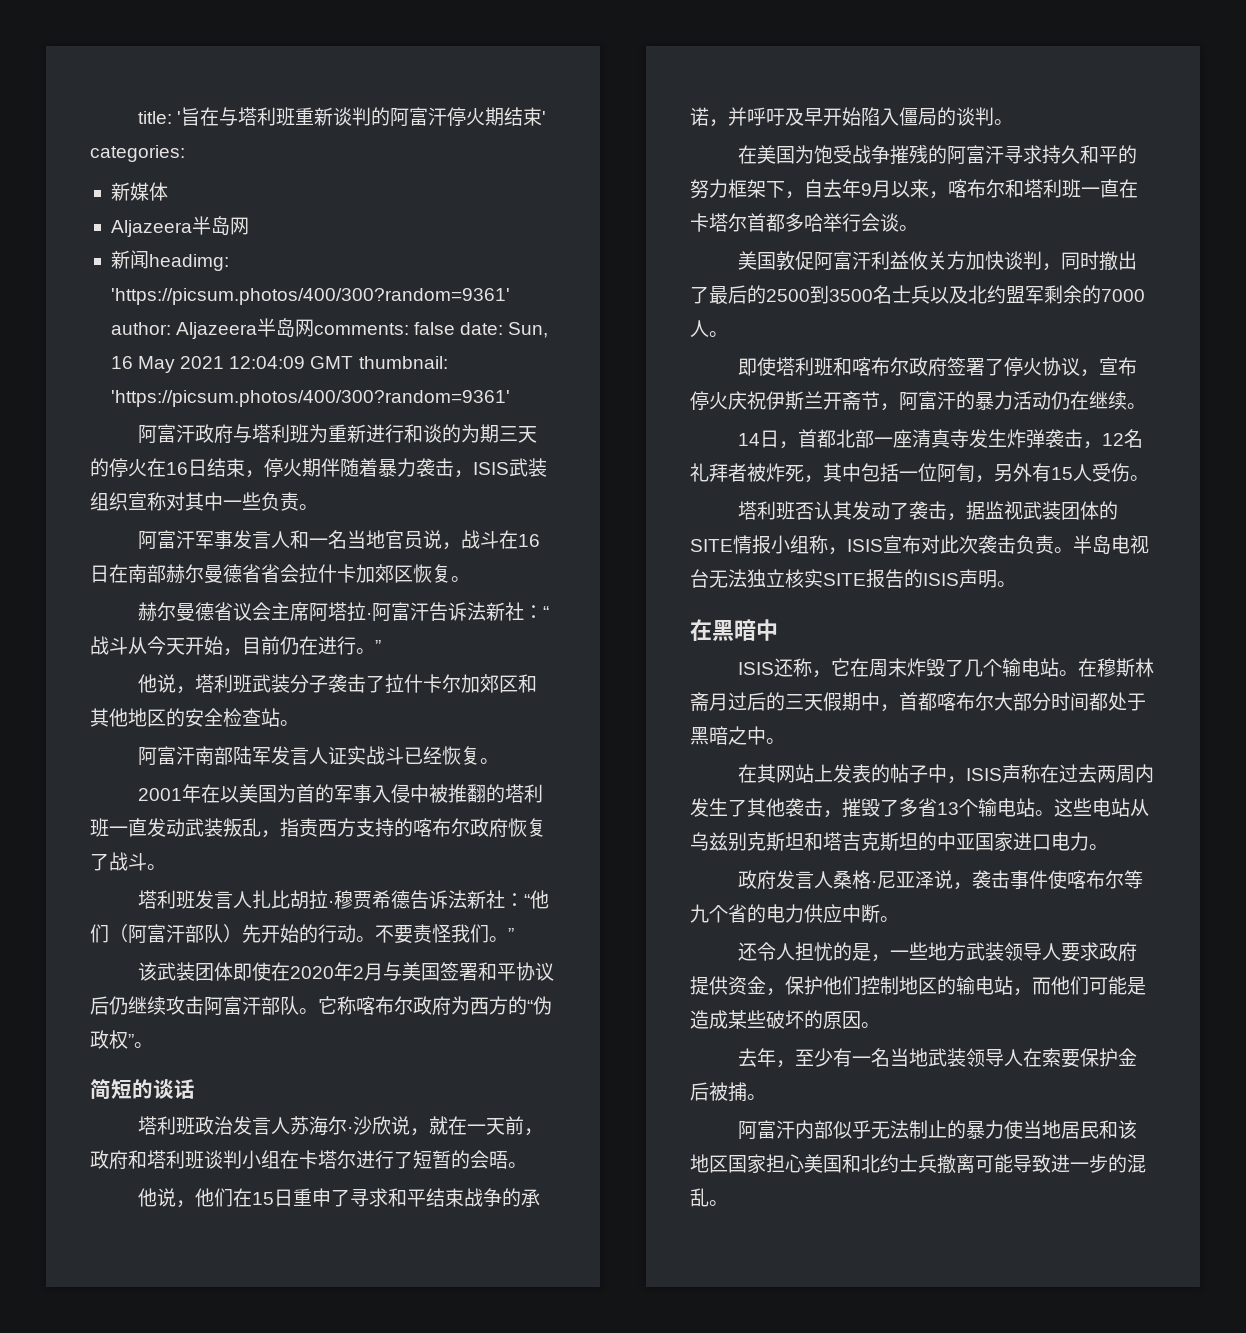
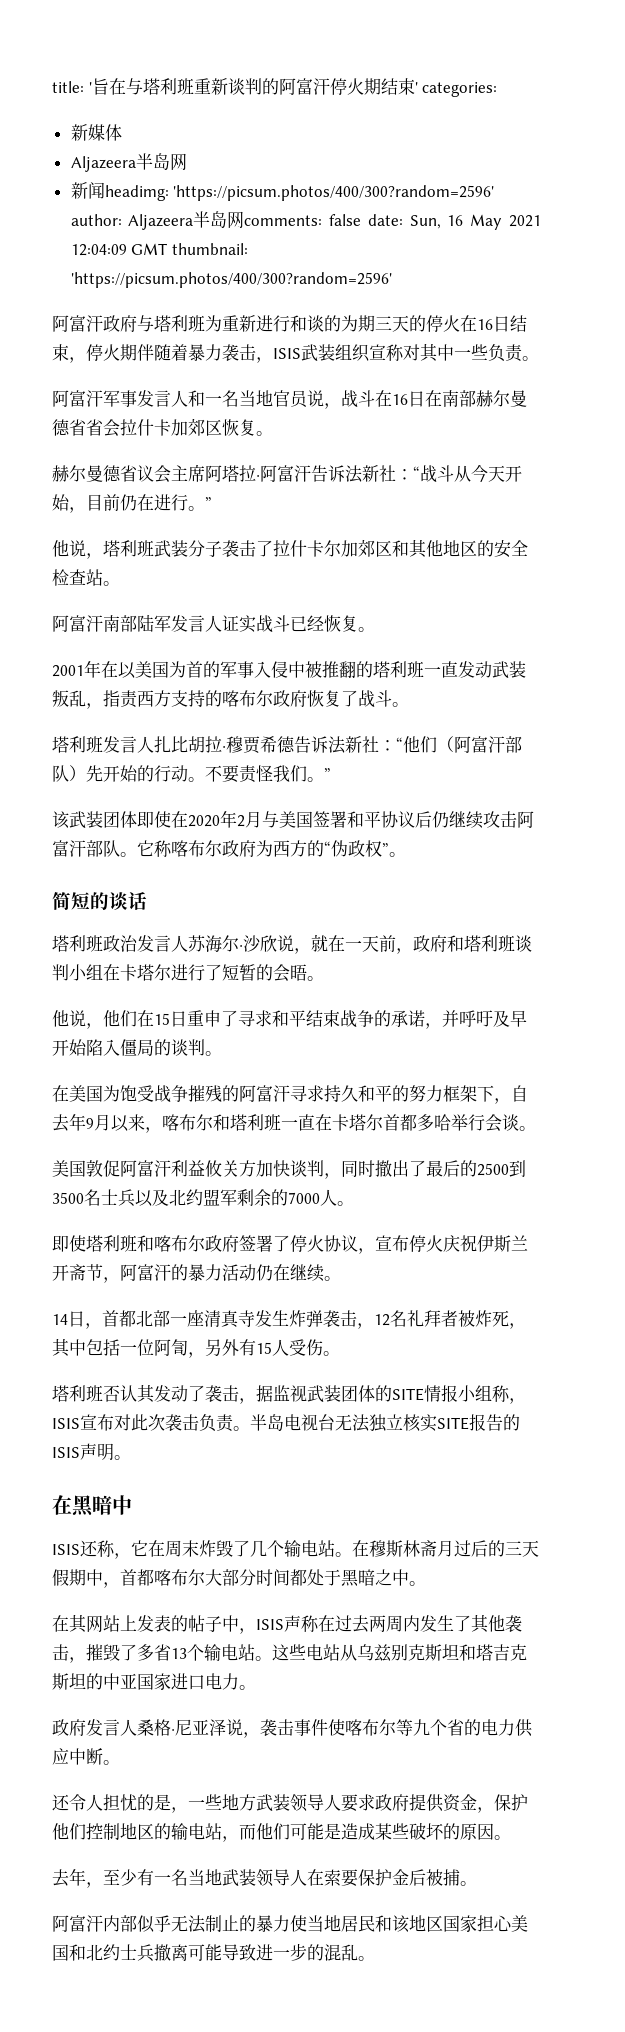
[110,288,510,305] 'https://picsum.photos/400/300?random=9361' -> [173,185,495,201] 'https://picsum.photos/400/300?random=2596'
[110,390,510,407] 'https://picsum.photos/400/300?random=9361' -> [70,272,392,288] 'https://picsum.photos/400/300?random=2596'

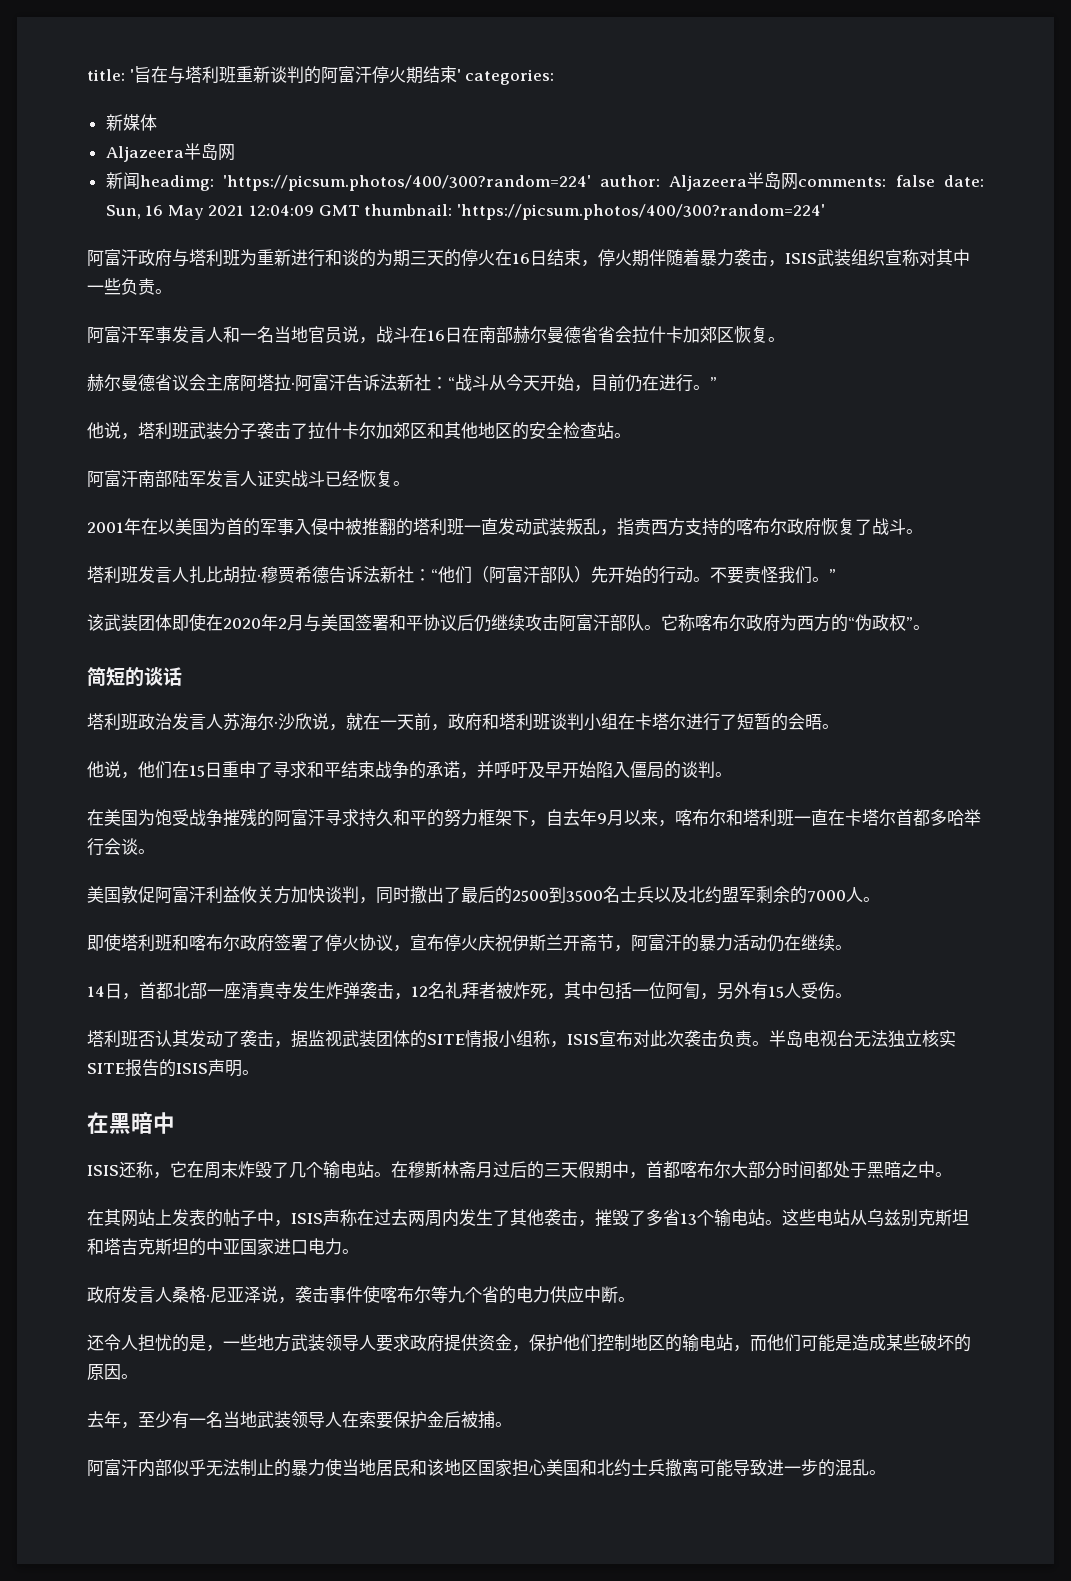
[173,185,495,201] 'https://picsum.photos/400/300?random=2596' -> [222,175,591,191] 'https://picsum.photos/400/300?random=224'
[70,272,392,288] 'https://picsum.photos/400/300?random=2596' -> [456,204,825,220] 'https://picsum.photos/400/300?random=224'

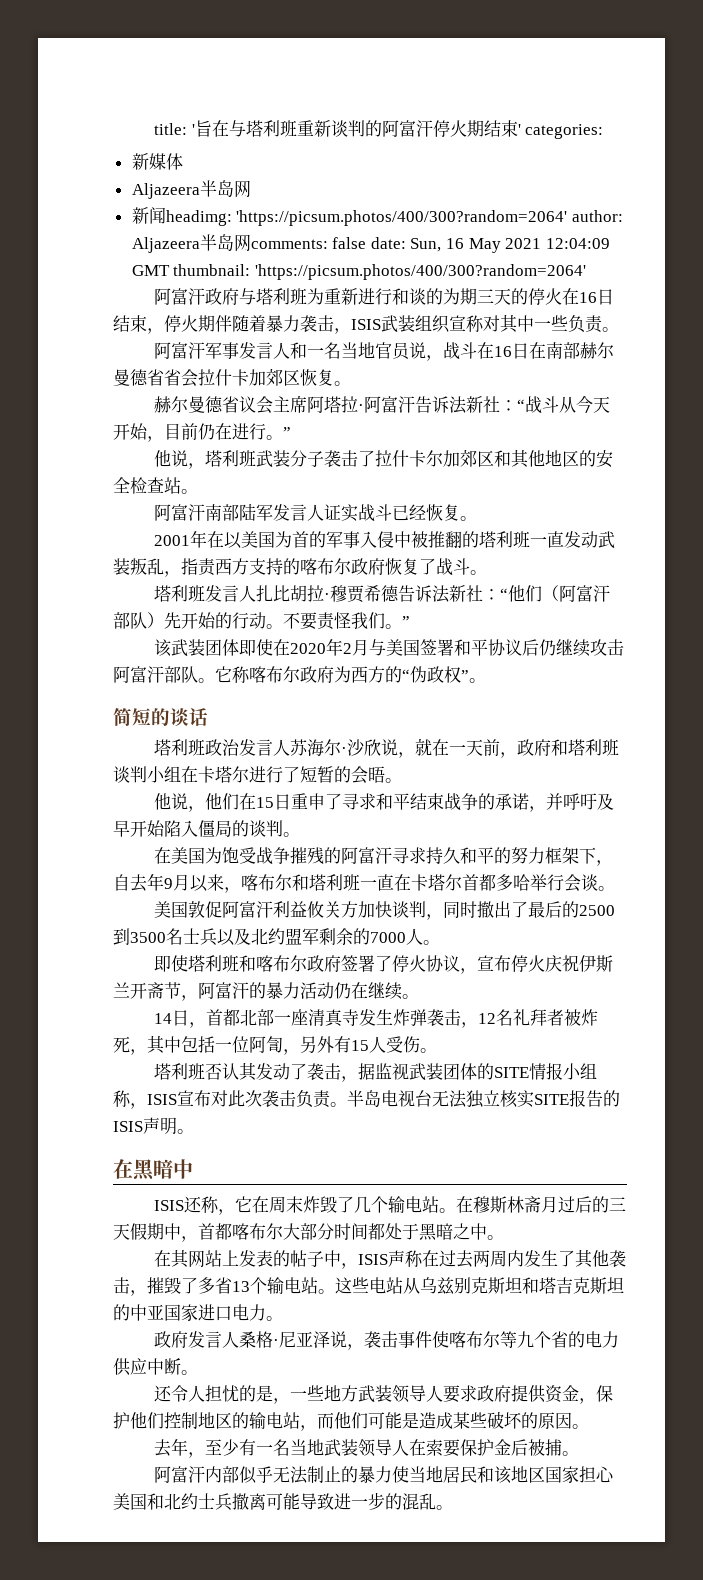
[222,175,591,191] 'https://picsum.photos/400/300?random=224' -> [236,210,568,226] 'https://picsum.photos/400/300?random=2064'
[456,204,825,220] 'https://picsum.photos/400/300?random=224' -> [254,264,586,280] 'https://picsum.photos/400/300?random=2064'

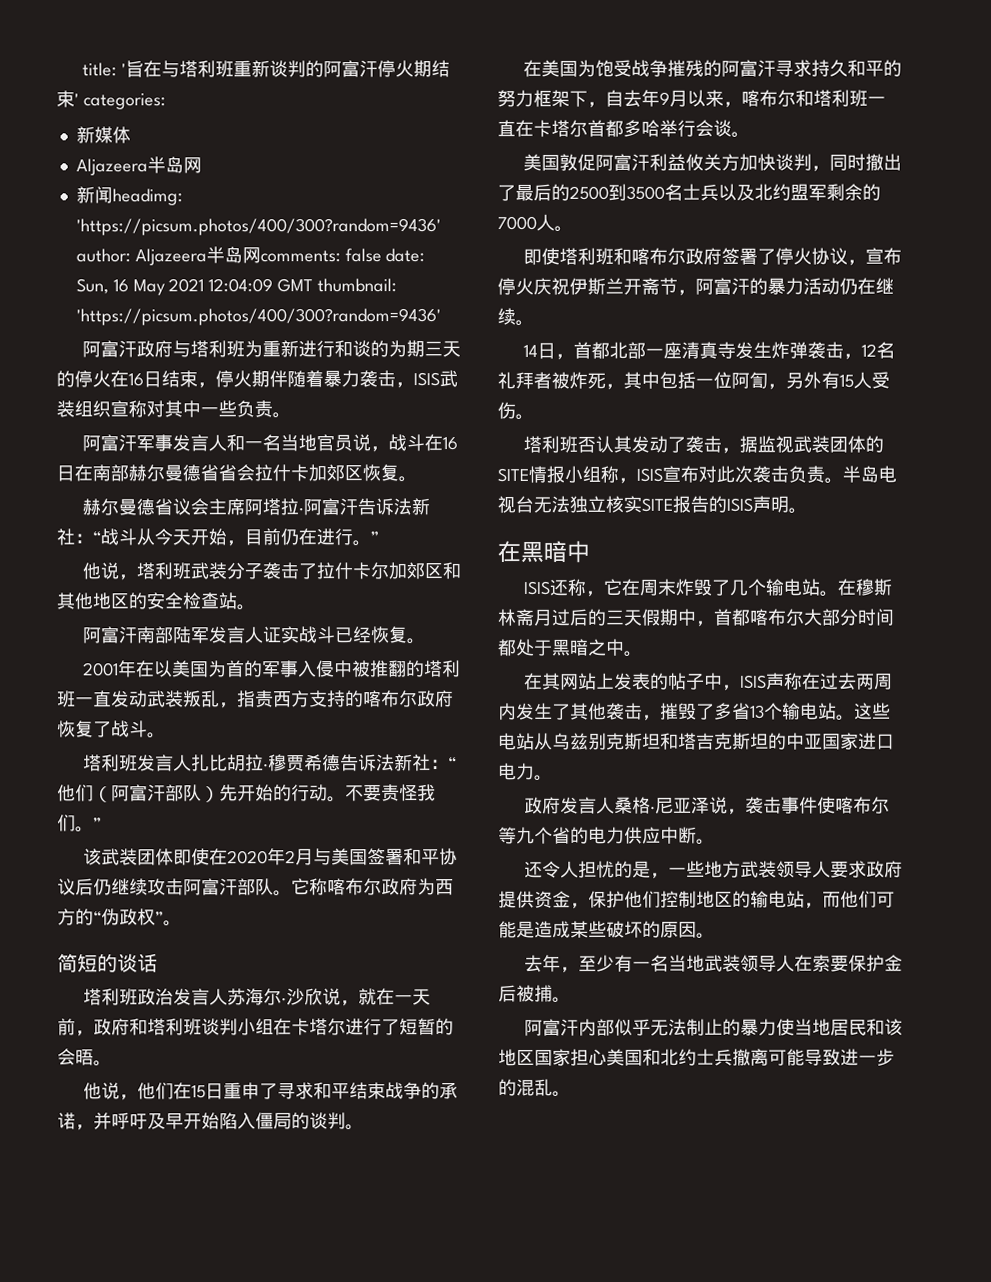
[236,210,568,226] 'https://picsum.photos/400/300?random=2064' -> [75,218,441,236] 'https://picsum.photos/400/300?random=9436'
[254,264,586,280] 'https://picsum.photos/400/300?random=2064' -> [75,308,441,326] 'https://picsum.photos/400/300?random=9436'

